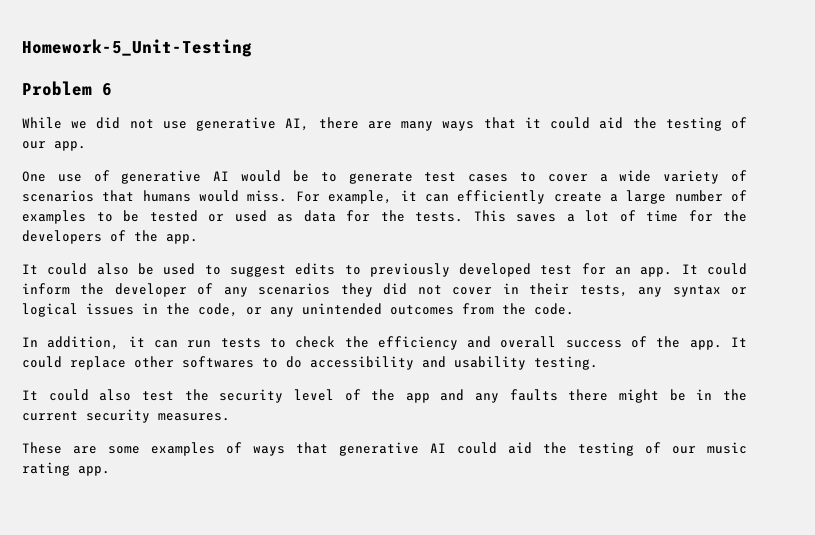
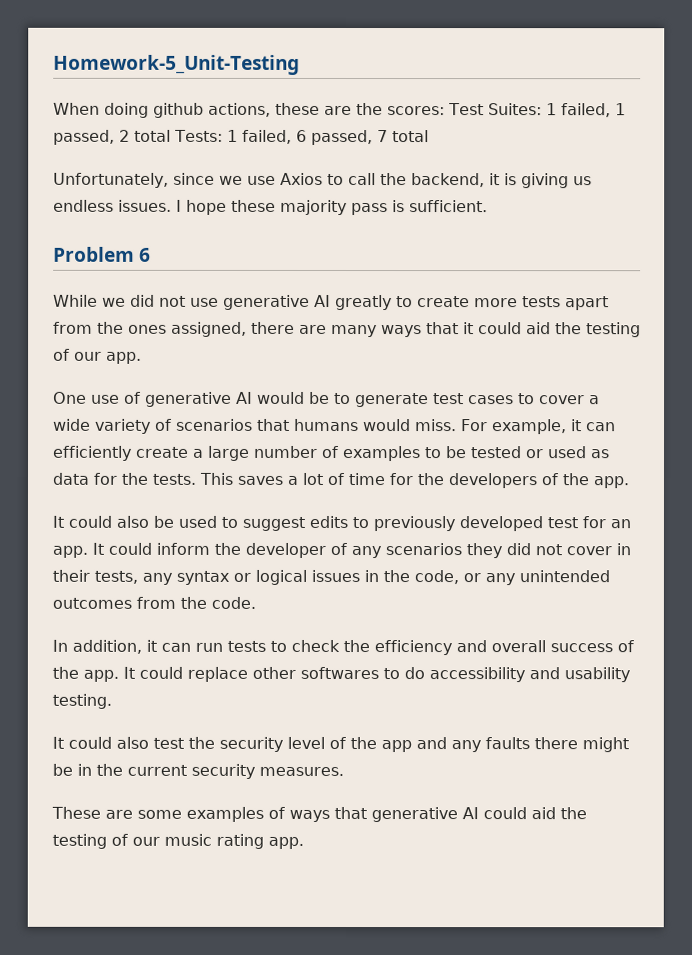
(252, 48) none -> [53,102,626,118] [53,129,429,146] [53,172,592,189] [53,199,488,216] // When doing github actions, these are the scores: Test Suites: 1 failed, 1 passed, 2 total Tests: 1 failed, 6 passed, 7 total // Unfortunately, since we use Axios to call the backend, it is giving us endless issues. I hope these majority pass is sufficient.
[285,118,310,131] AI, -> [314,294,609,311] [53,321,247,337] AI greatly to create more tests apart from the ones assigned,

